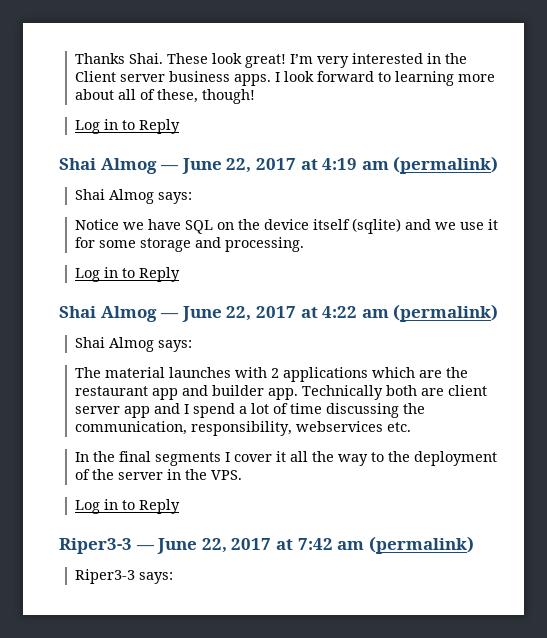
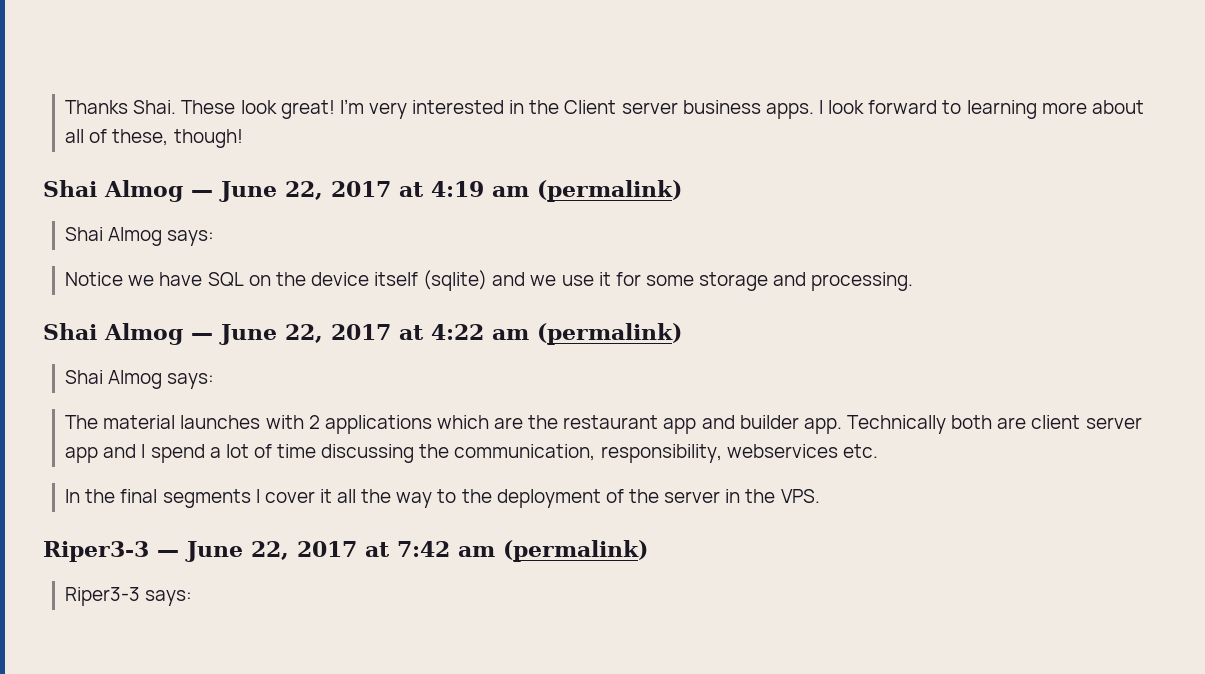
[75,119,181,134] // Log in to Reply -> (243, 138) none
[75,267,181,282] // Log in to Reply -> (914, 281) none
[75,499,181,514] // Log in to Reply -> (820, 496) none

